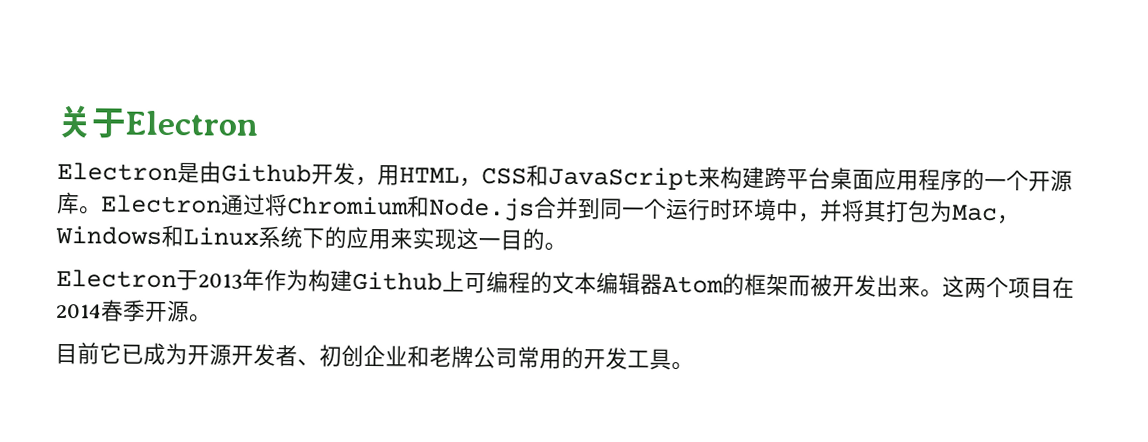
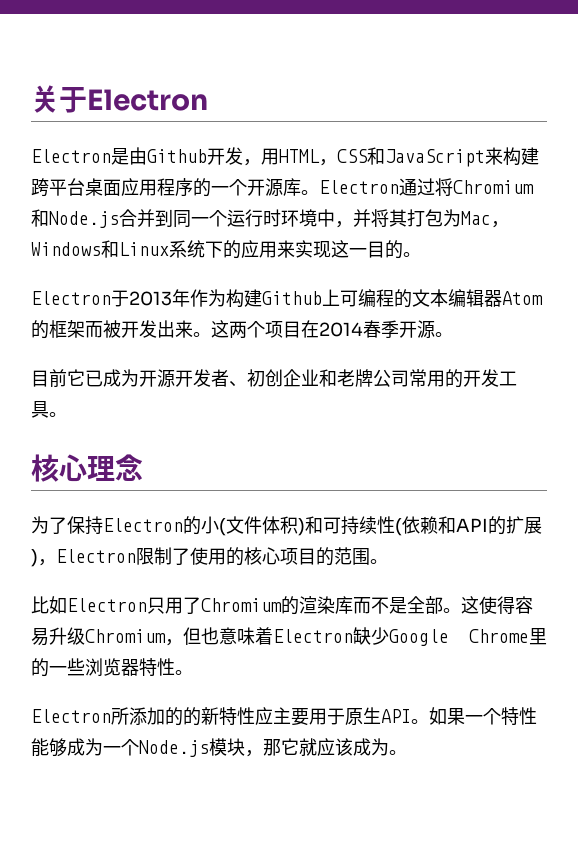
(694, 366) none -> [31,454,143,482] [31,516,542,536] [31,547,388,567] [31,596,533,615] [31,627,547,646] [31,658,193,677] [31,707,537,726] [31,738,407,757] // 核心理念 // 为了保持Electron的小(文件体积)和可持续性(依赖和API的扩展)，Electron限制了使用的核心项目的范围。 // 比如Electron只用了Chromium的渲染库而不是全部。这使得容易升级Chromium，但也意味着Electron缺少Google Chrome里的一些浏览器特性。 // Electron所添加的的新特性应主要用于原生API。如果一个特性能够成为一个Node.js模块，那它就应该成为。

